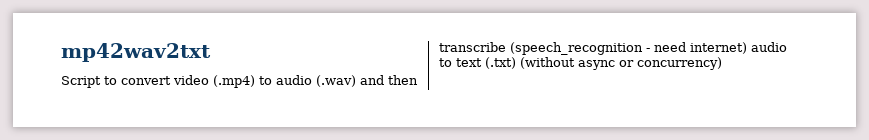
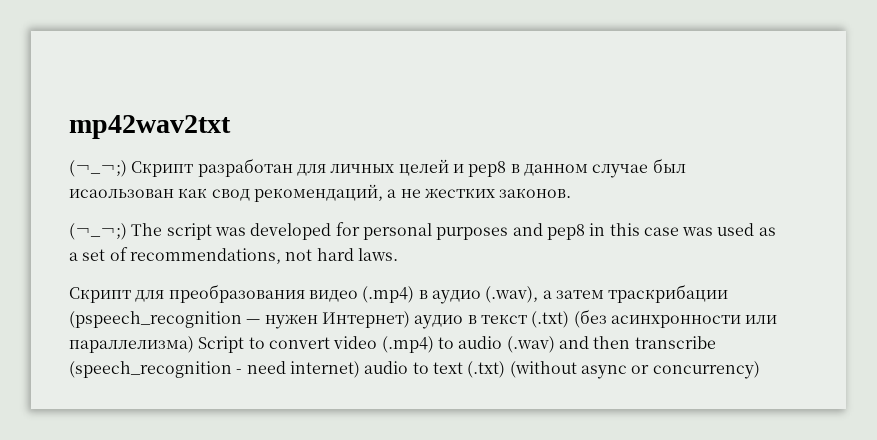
(211, 52) none -> [69,160,91,177] [90,173,101,174] [100,158,686,178] [69,184,572,202] [69,223,91,240] [90,236,101,237] [100,222,776,240] [69,247,398,264] [69,284,729,304] [69,309,778,329] [69,336,194,353] (￢_￢;) Скрипт разработан для личных целей и pep8 в данном случае был исаользован как свод рекомендаций, а не жестких законов. // (￢_￢;) The script was developed for personal purposes and pep8 in this case was used as a set of recommendations, not hard laws. // Скрипт для преобразования видео (.mp4) в аудио (.wav), а затем траскрибации (рspeech_recognition — нужен Интернет) аудио в текст (.txt) (без асинхронности или параллелизма)

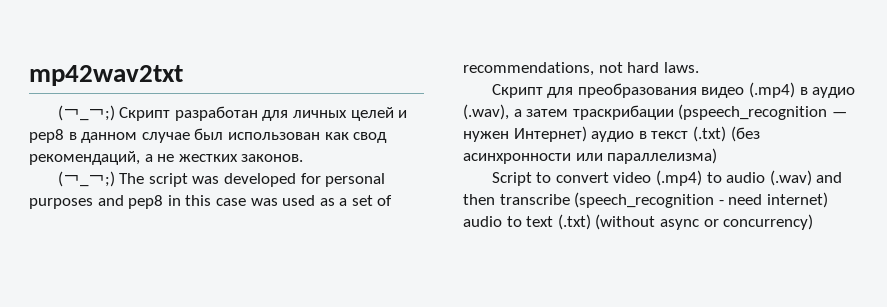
[69,189,174,198] исаользован -> [227,132,320,140] использован
(194, 344) none -> (718, 156) //

